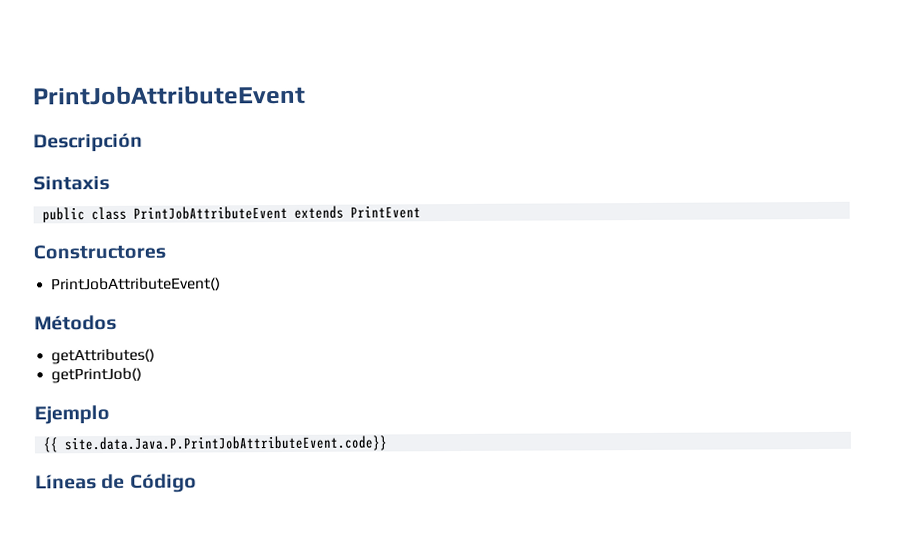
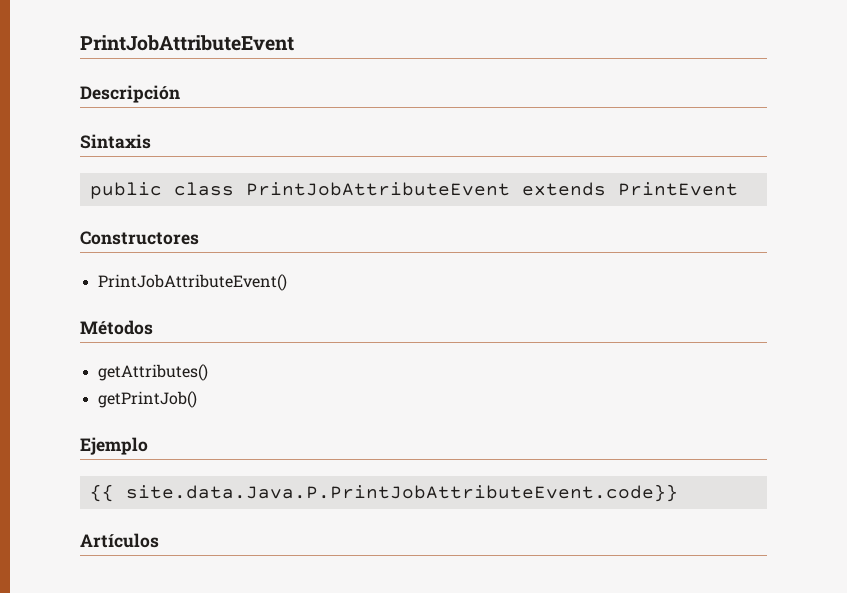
[35,473,197,493] Líneas de Código -> [80,533,159,548] Artículos

